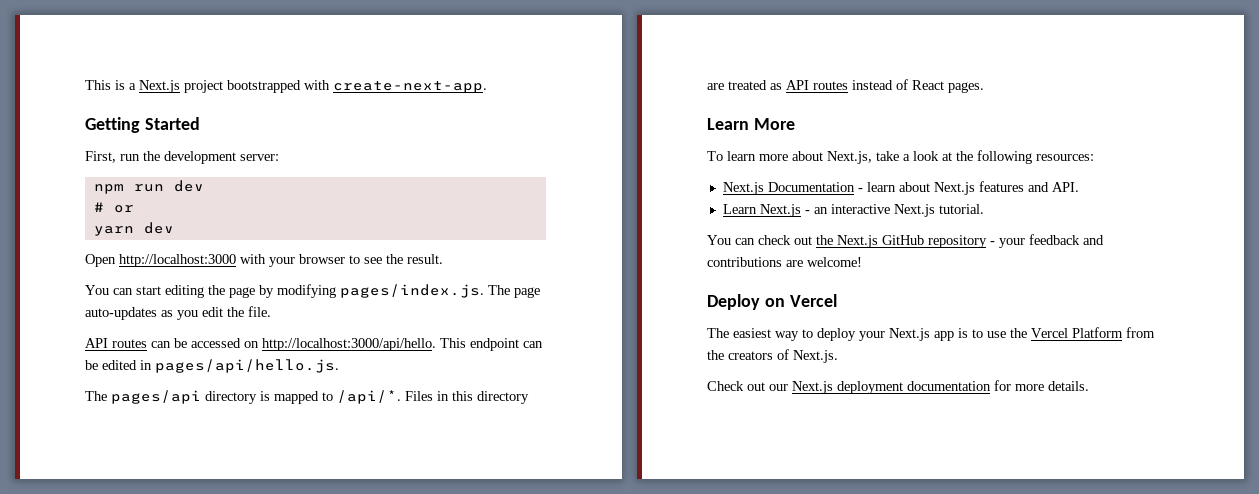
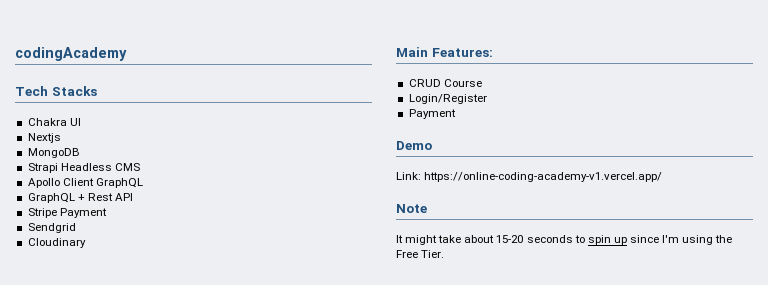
[85,80,487,93] [85,117,200,133] [85,151,279,164] [93,180,204,194] [93,202,134,213] [93,222,174,236] [85,254,443,267] [85,284,540,298] [85,306,271,320] [85,338,543,351] [85,359,339,373] [85,390,529,404] [707,79,984,93] [707,118,795,130] [707,150,1094,164] [722,181,1079,195] [722,204,984,217] [707,234,1104,248] [707,257,862,267] [707,294,837,310] [707,327,1155,341] [707,349,838,363] [707,380,1089,394] This is a Next.js project bootstrapped with create-next-app. // Getting Started // First, run the development server: // npm run dev // # or // yarn dev // Open http://localhost:3000 with your browser to see the result. // You can start editing the page by modifying pages/index.js. The page auto-updates as you edit the file. // API routes can be accessed on http://localhost:3000/api/hello. This endpoint can be edited in pages/api/hello.js. // The pages/api directory is mapped to /api/*. Files in this directory are treated as API routes instead of React pages. // Learn More // To learn more about Next.js, take a look at the following resources: // Next.js Documentation - learn about Next.js features and API. // Learn Next.js - an interactive Next.js tutorial. // You can check out the Next.js GitHub repository - your feedback and contributions are welcome! // Deploy on Vercel // The easiest way to deploy your Next.js app is to use the Vercel Platform from the creators of Next.js. // Check out our Next.js deployment documentation for more details. -> [15,47,127,61] [15,86,97,96] [27,118,81,126] [27,133,61,143] [27,148,80,158] [27,163,140,173] [27,178,143,188] [27,193,133,203] [27,208,107,218] [27,223,76,233] [27,238,86,248] [396,47,493,57] [408,79,482,87] [408,94,487,104] [408,109,456,119] [396,141,432,150] [396,172,663,182] [396,204,427,213] [396,235,733,245] [396,250,445,258] codingAcademy // Tech Stacks // Chakra UI // Nextjs // MongoDB // Strapi Headless CMS // Apollo Client GraphQL // GraphQL + Rest API // Stripe Payment // Sendgrid // Cloudinary // Main Features: // CRUD Course // Login/Register // Payment // Demo // Link: https://online-coding-academy-v1.vercel.app/ // Note // It might take about 15-20 seconds to spin up since I'm using the Free Tier.

